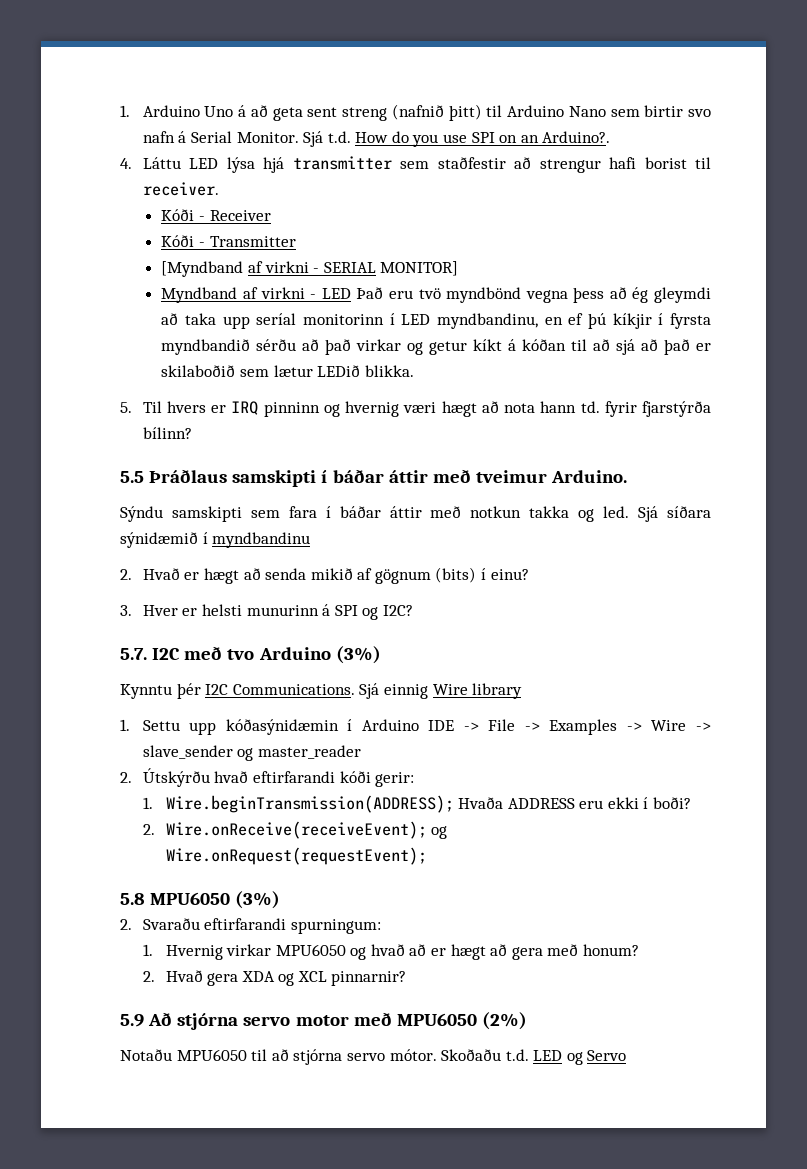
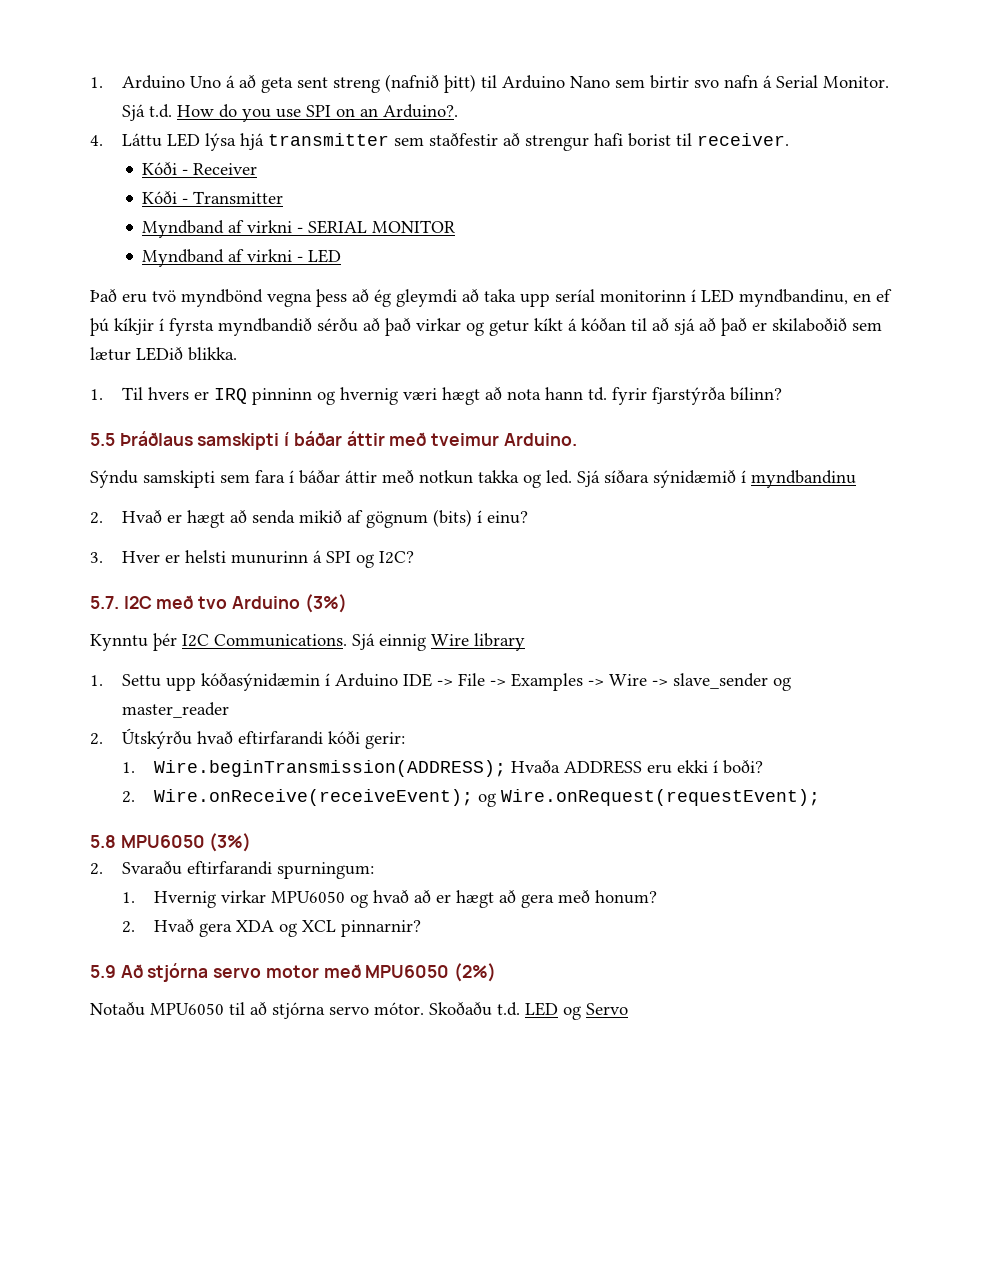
[161,261,244,277] [Myndband -> [142,220,225,238] Myndband
[380,261,459,276] MONITOR] -> [372,220,456,233] MONITOR
(351, 293) none -> (342, 256) //
[120,402,132,413] 5. -> [90,389,103,400] 1.

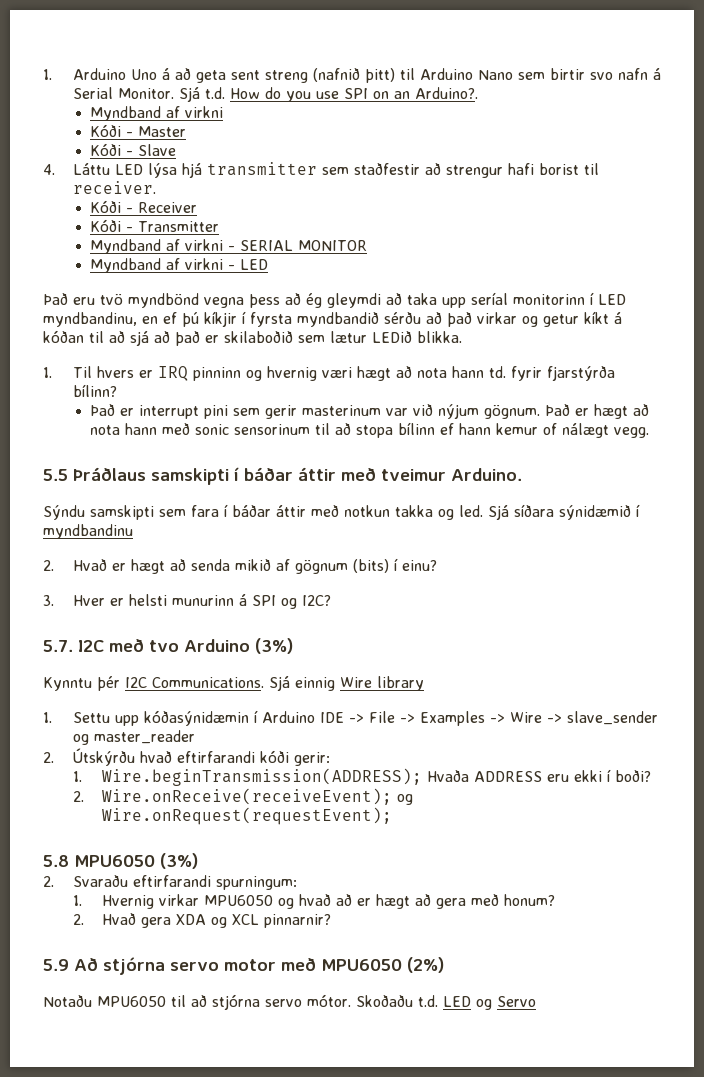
(458, 111) none -> [90,106,224,121] [90,124,187,137] [90,143,177,156] // Myndband af virkni // Kóði - Master // Kóði - Slave
(782, 394) none -> [90,404,650,419] [90,422,650,438] // Það er interrupt pini sem gerir masterinum var við nýjum gögnum. Það er hægt að nota hann með sonic sensorinum til að stopa bílinn ef hann kemur of nálægt vegg.

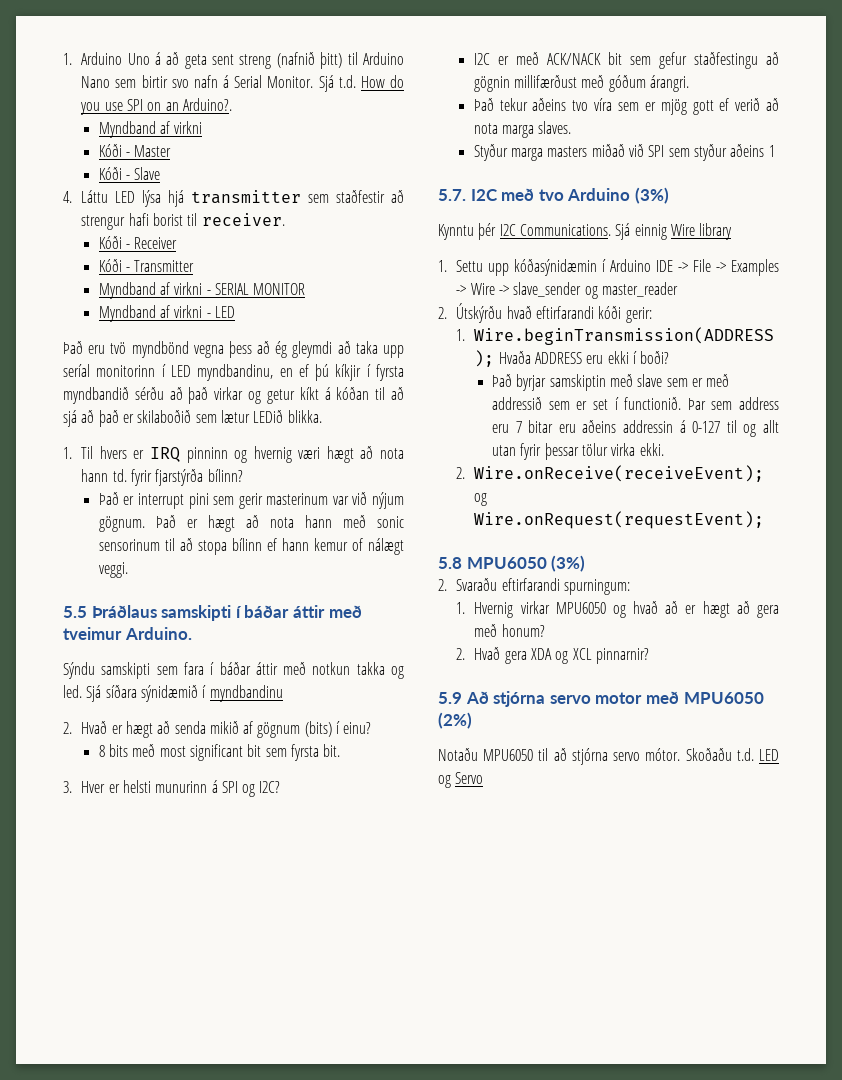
[614,427,650,438] vegg. -> [98,562,128,578] veggi.
(437, 565) none -> [98,744,341,761] // 8 bits með most significant bit sem fyrsta bit.
(331, 600) none -> [473,52,779,69] [473,75,690,92] [473,98,779,115] [473,121,572,138] [473,144,775,161] // I2C er með ACK/NACK bit sem gefur staðfestingu að gögnin millifærðust með góðum árangri. // Það tekur aðeins tvo víra sem er mjög gott ef verið að nota marga slaves. // Styður marga masters miðað við SPI sem styður aðeins 1
(652, 776) none -> [492,374,730,391] [492,397,779,410] [492,420,779,437] [492,443,664,460] // Það byrjar samskiptin með slave sem er með addressið sem er set í functionið. Þar sem address eru 7 bitar eru aðeins addressin á 0-127 til og allt utan fyrir þessar tölur virka ekki.

